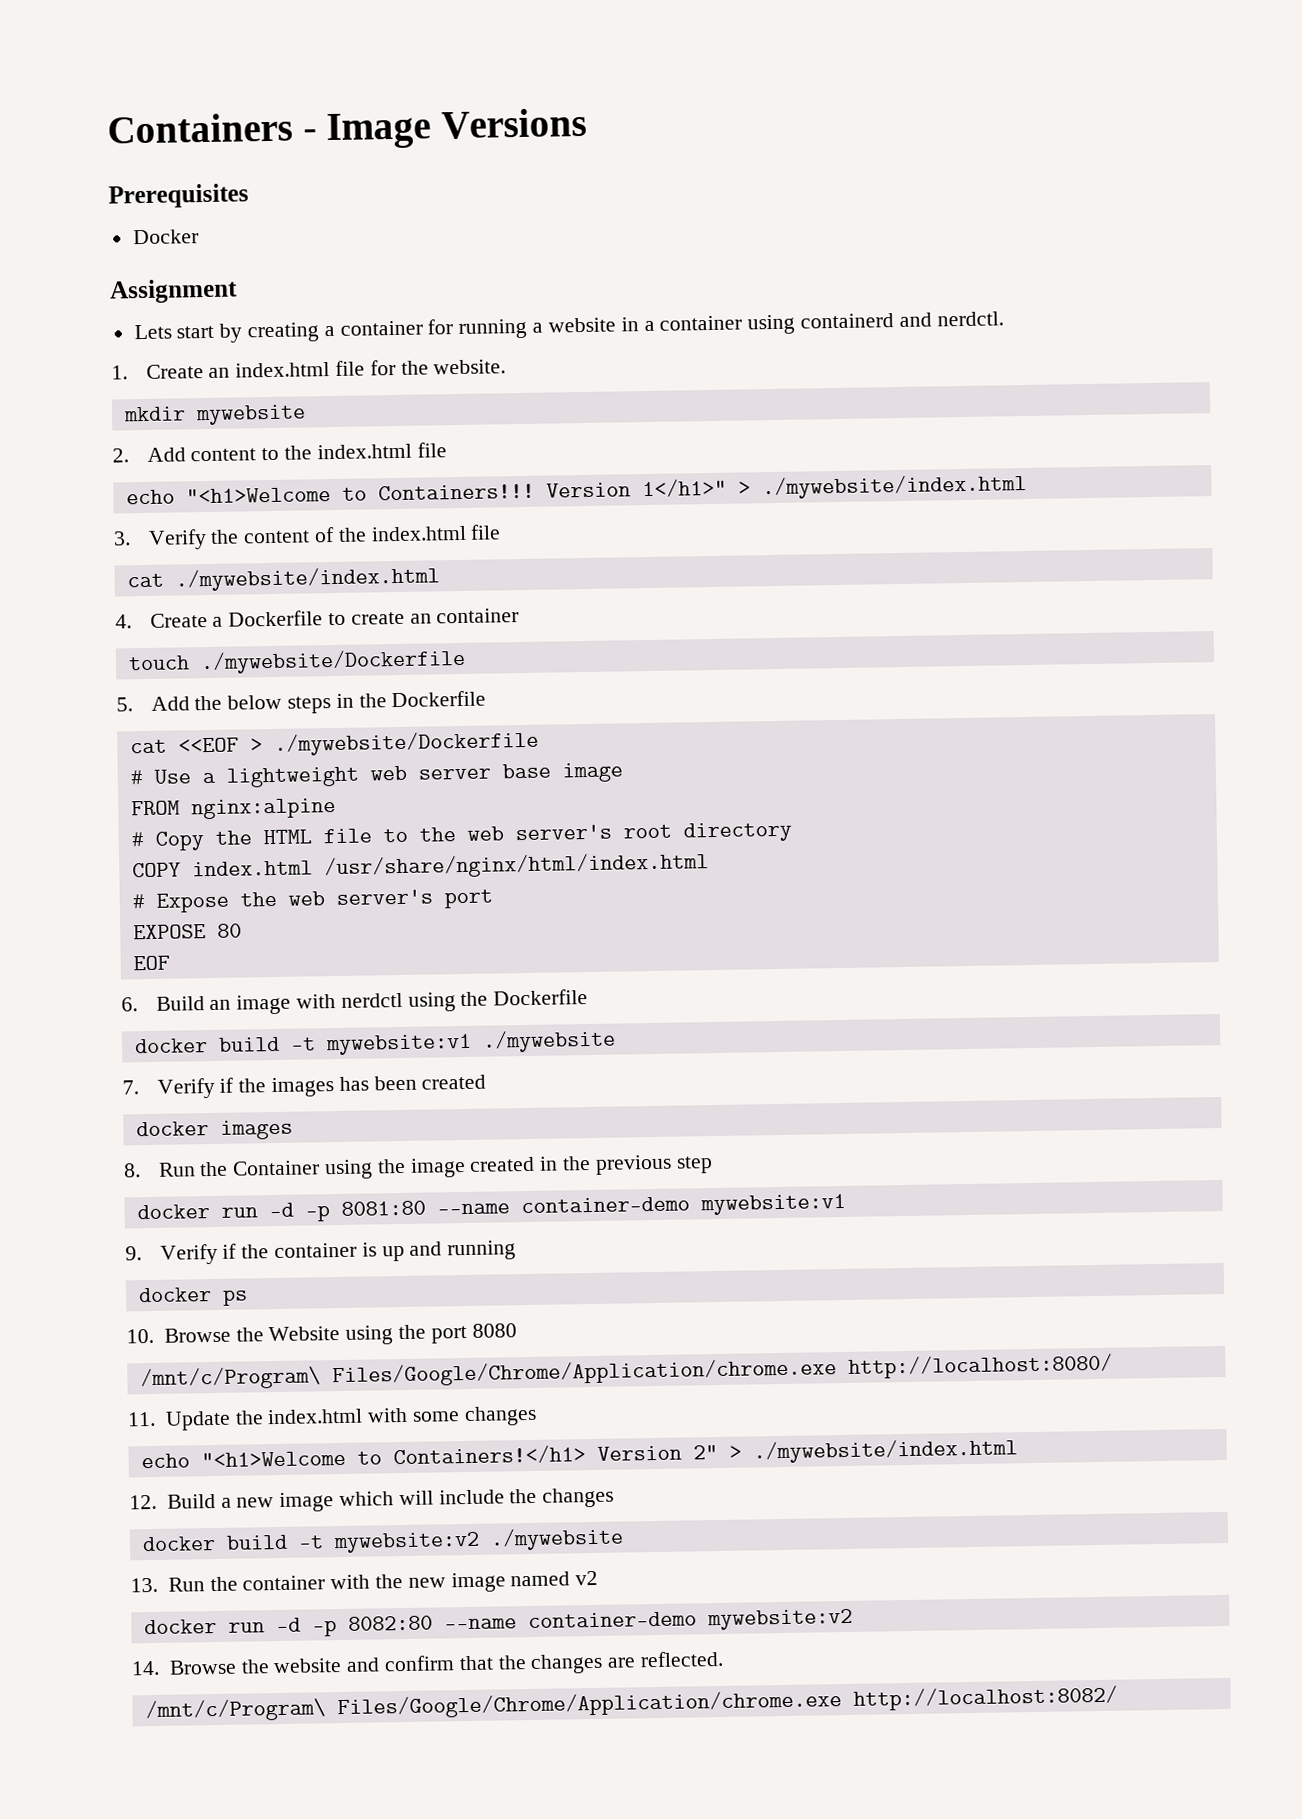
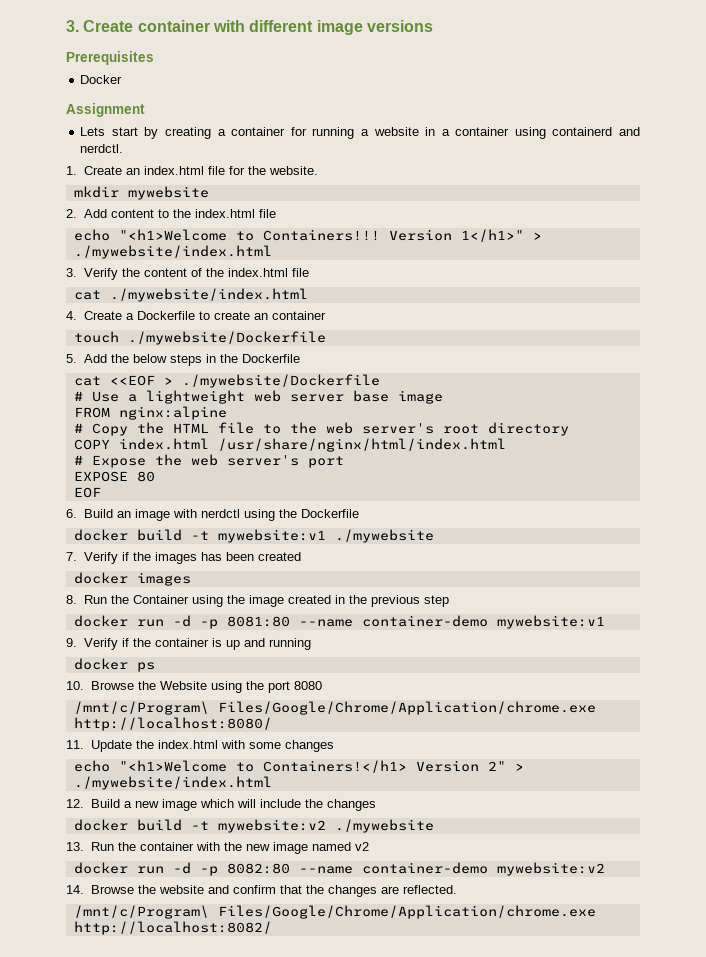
[107,107,587,150] Containers - Image Versions -> [66,20,433,35] 3. Create container with different image versions

